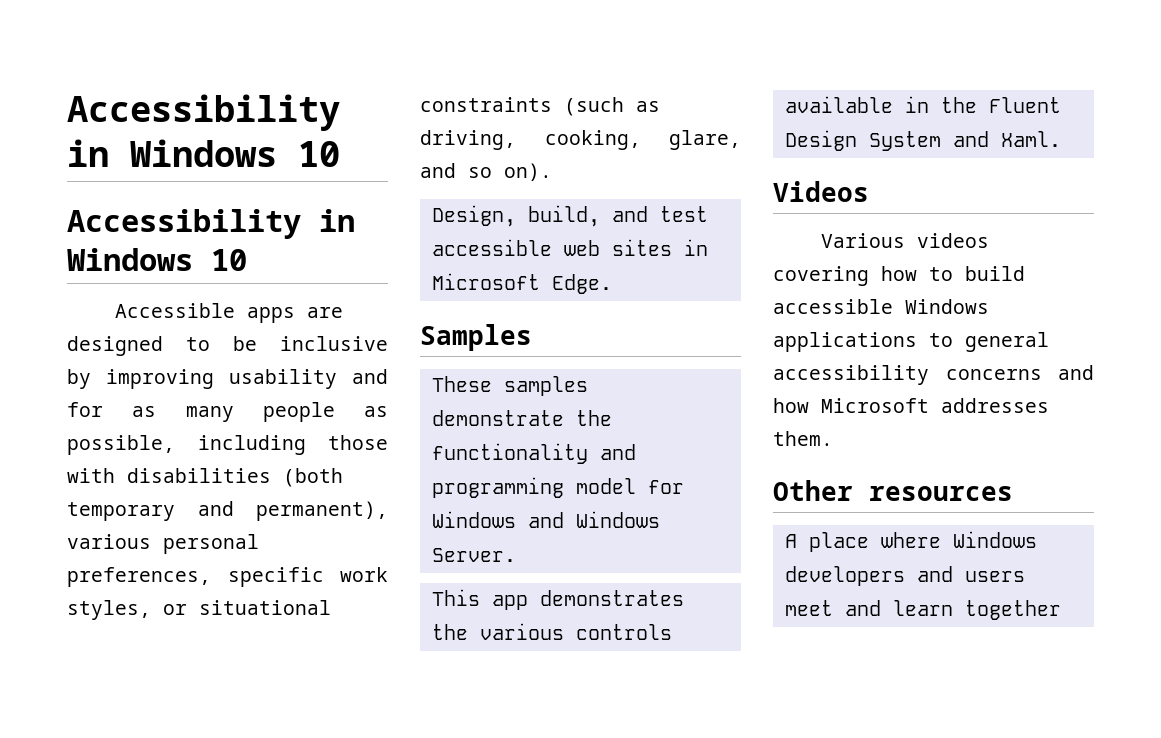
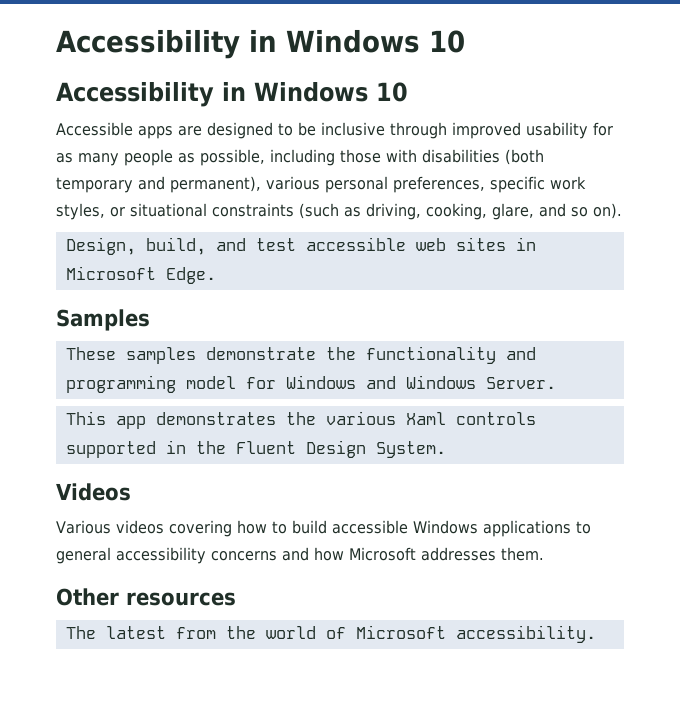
[67,369,388,389] by improving usability and -> [390,122,588,139] through improved usability
[575,624,672,640] [784,96,893,113] controls available -> [405,412,536,425] [65,441,156,458] Xaml controls supported
[868,131,1061,151] System and Xaml. -> [375,441,446,458] System.
[784,531,1037,552] [784,566,1025,586] [784,600,1061,620] A place where Windows developers and users meet and learn together -> [65,625,596,643] The latest from the world of Microsoft accessibility.

